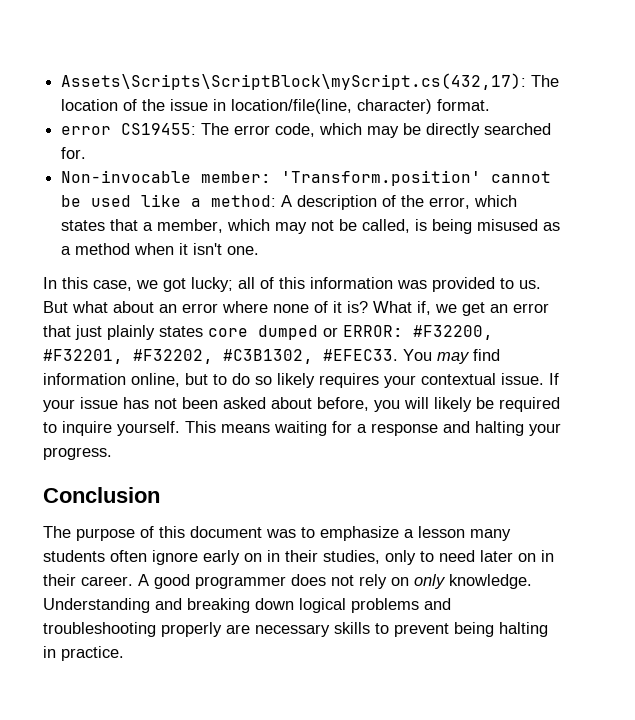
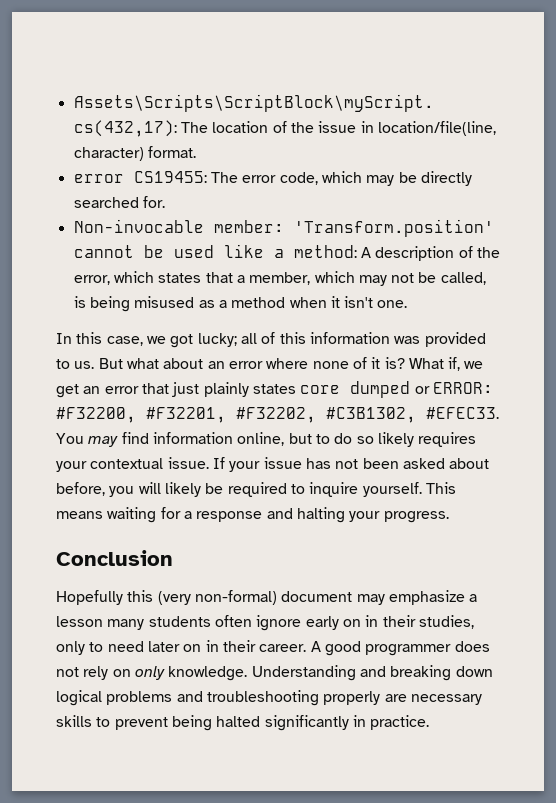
[43,526,315,541] The purpose of this document was to -> [56,590,385,605] Hopefully this (very non-formal) document may
[499,622,548,637] halting -> [216,715,349,731] halted significantly

